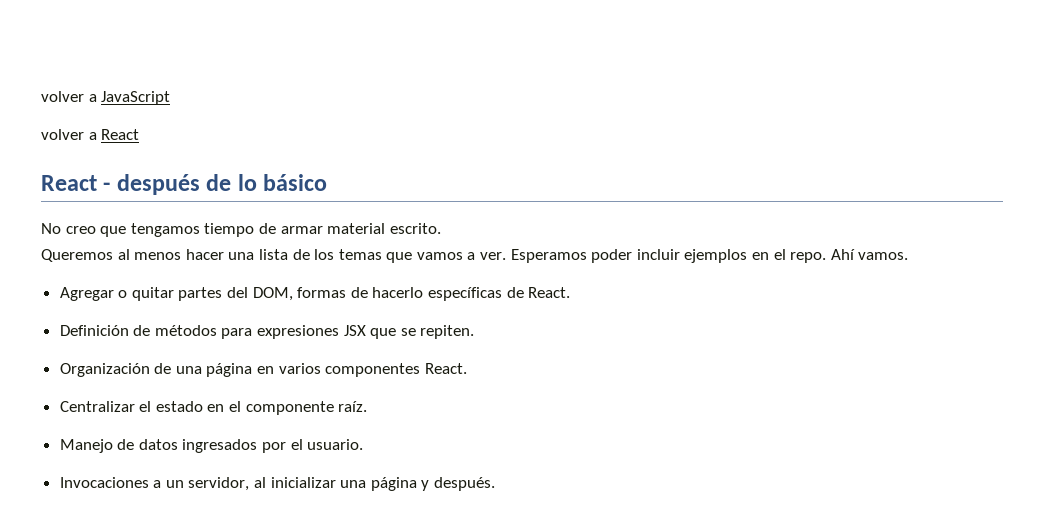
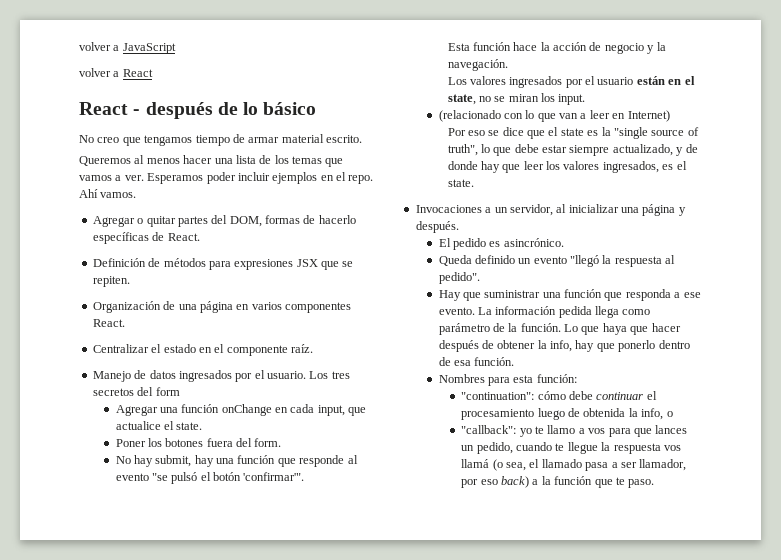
(364, 444) none -> [309,371,350,379] [92,387,180,396] [115,404,367,416] [115,421,203,430] [115,438,282,447] [115,455,358,467] [115,472,305,484] [447,42,666,54] [447,59,508,71] [447,76,695,88] [447,93,586,105] [438,110,670,122] [447,127,699,139] [447,144,698,156] [447,161,687,173] [447,179,474,187] Los tres secretos del form // Agregar una función onChange en cada input, que actualice el state. // Poner los botones fuera del form. // No hay submit, hay una función que responde al evento "se pulsó el botón 'confirmar'". // Esta función hace la acción de negocio y la navegación. // Los valores ingresados por el usuario están en el state, no se miran los input. // (relacionado con lo que van a leer en Internet) // Por eso se dice que el state es la "single source of truth", lo que debe estar siempre actualizado, y de donde hay que leer los valores ingresados, es el state.
(496, 484) none -> [438,238,564,250] [438,255,676,267] [438,272,480,284] [438,289,701,301] [438,306,651,318] [438,323,681,335] [438,340,690,352] [438,357,515,366] [438,374,577,386] [461,391,657,400] [461,408,673,420] [461,425,688,437] [461,442,681,454] [461,459,687,471] [461,476,655,488] // El pedido es asincrónico. // Queda definido un evento "llegó la respuesta al pedido". // Hay que suministrar una función que responda a ese evento. La información pedida llega como parámetro de la función. Lo que haya que hacer después de obtener la info, hay que ponerlo dentro de esa función. // Nombres para esta función: // "continuation": cómo debe continuar el procesamiento luego de obtenida la info, o // "callback": yo te llamo a vos para que lances un pedido, cuando te llegue la respuesta vos llamá (o sea, el llamado pasa a ser llamador, por eso back) a la función que te paso.

